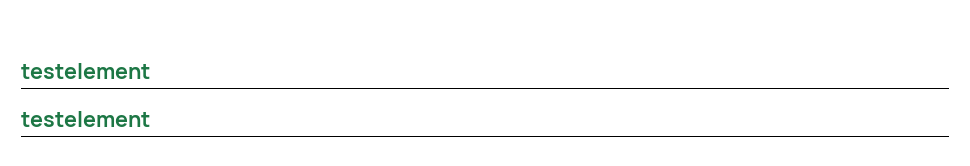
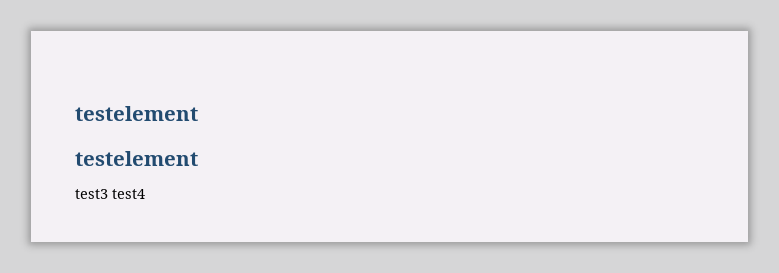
(150, 119) none -> [75,189,145,199] // test3 test4

